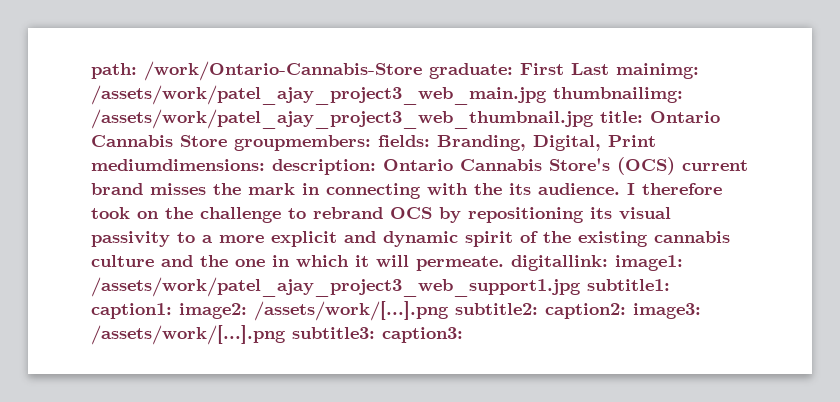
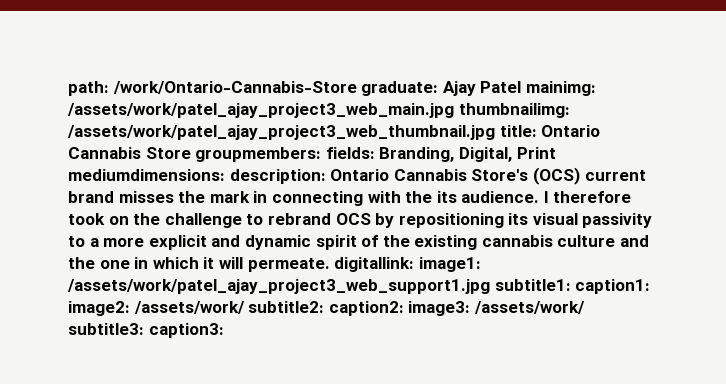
[520,63,609,75] First Last -> [442,81,522,96] Ajay Patel
[254,301,449,321] /assets/work/[...].png -> [133,301,245,314] /assets/work/
[91,325,286,345] /assets/work/[...].png -> [473,301,585,314] /assets/work/

